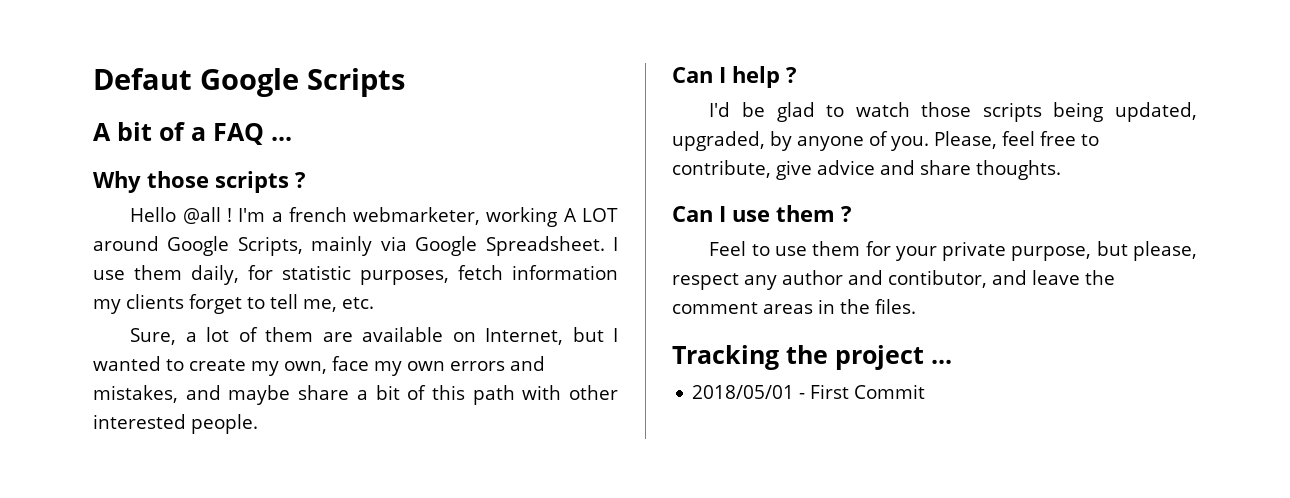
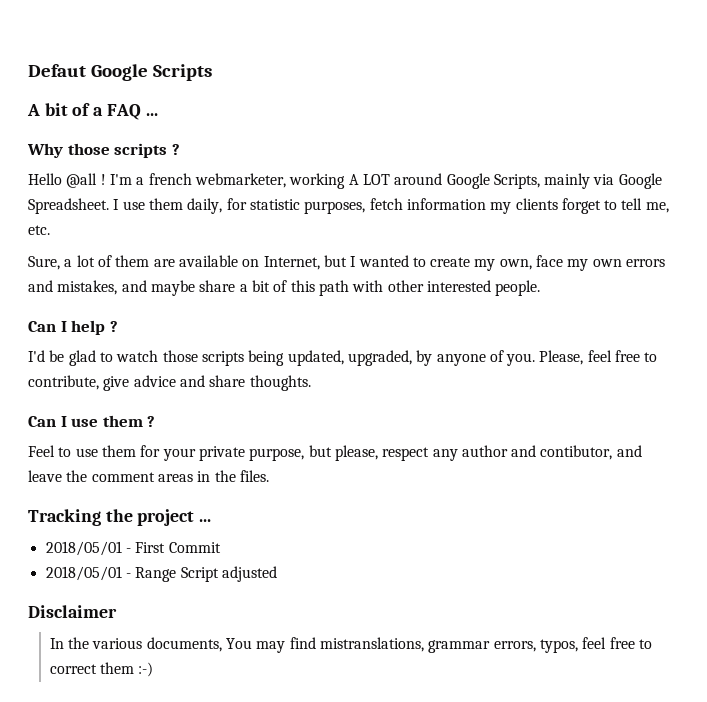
(926, 391) none -> [45,566,277,582] [28,605,117,618] [49,637,653,653] [49,662,154,677] // 2018/05/01 - Range Script adjusted // Disclaimer // In the various documents, You may find mistranslations, grammar errors, typos, feel free to correct them :-)

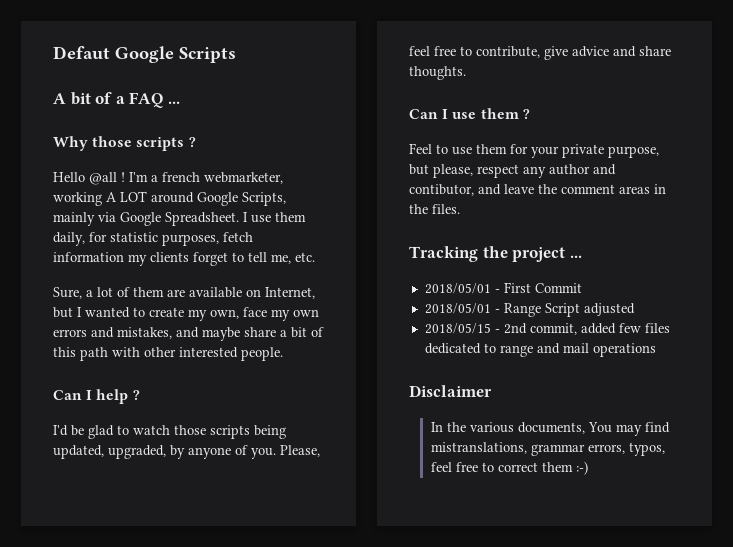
(277, 574) none -> [424,323,670,335] [424,343,656,357] // 2018/05/15 - 2nd commit, added few files dedicated to range and mail operations

